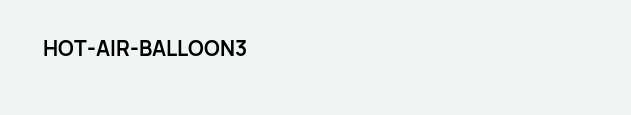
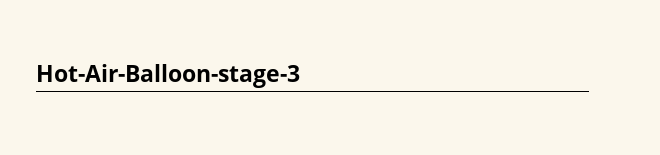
[43,40,247,56] HOT-AIR-BALLOON3 -> [36,64,300,88] Hot-Air-Balloon-stage-3

